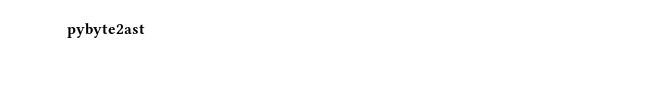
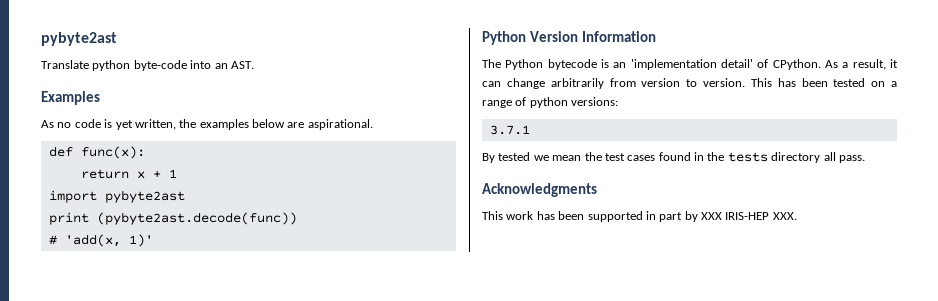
[67,23,145,38] pybyte2ast -> [41,32,117,46] [41,60,254,71] [41,91,100,105] [41,119,373,130] [48,146,145,159] [80,169,177,179] [48,190,185,203] [48,212,297,225] [48,234,153,247] [482,31,656,45] [482,59,898,70] [482,78,897,89] [482,97,619,108] [489,125,530,135] [482,152,865,163] [482,183,597,197] [482,211,797,222] pybyte2ast // Translate python byte-code into an AST. // Examples // As no code is yet written, the examples below are aspirational. // def func(x): // return x + 1 // import pybyte2ast // print (pybyte2ast.decode(func)) // # 'add(x, 1)' // Python Version Information // The Python bytecode is an 'implementation detail' of CPython. As a result, it can change arbitrarily from version to version. This has been tested on a range of python versions: // 3.7.1 // By tested we mean the test cases found in the tests directory all pass. // Acknowledgments // This work has been supported in part by XXX IRIS-HEP XXX.

